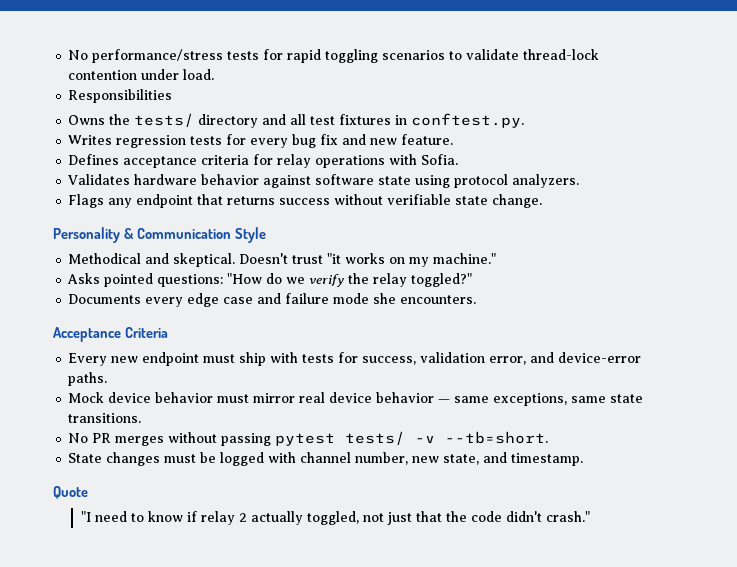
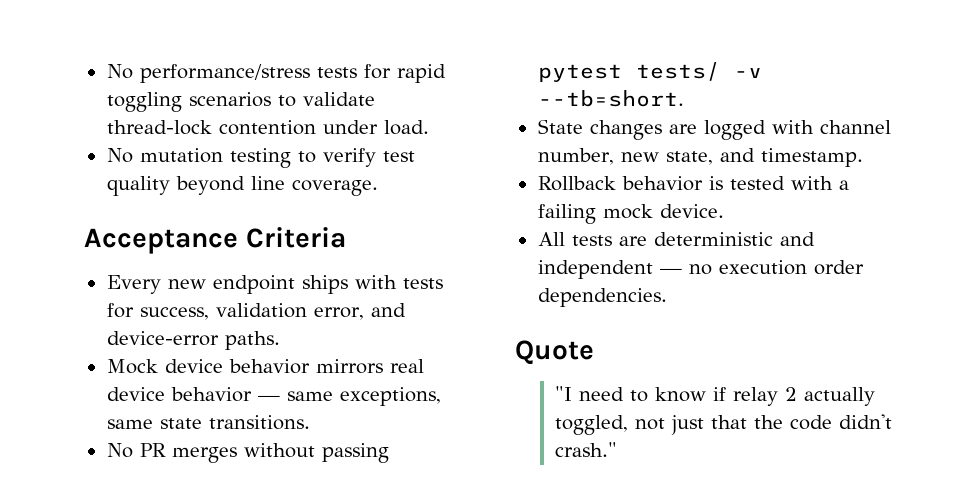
[68,89,173,103] [68,113,525,128] [68,134,454,148] [68,154,459,168] [68,174,580,188] [68,194,543,208] [53,227,266,243] [68,253,497,267] [67,273,473,287] [68,293,477,307] Responsibilities // Owns the tests/ directory and all test fixtures in conftest.py. // Writes regression tests for every bug fix and new feature. // Defines acceptance criteria for relay operations with Sofia. // Validates hardware behavior against software state using protocol analyzers. // Flags any endpoint that returns success without verifiable state change. // Personality & Communication Style // Methodical and skeptical. Doesn't trust "it works on my machine." // Asks pointed questions: "How do we verify the relay toggled?" // Documents every edge case and failure mode she encounters. -> [106,148,415,168] [106,176,378,196] No mutation testing to verify test quality beyond line coverage.
[203,352,267,366] must ship -> [301,275,348,294] ships
[217,393,296,403] must mirror -> [315,359,383,374] mirrors
[164,452,217,463] must be -> [668,124,697,134] are
(584, 459) none -> [537,176,849,191] [537,204,724,224] [537,232,815,246] [537,260,864,279] [537,288,667,307] // Rollback behavior is tested with a failing mock device. // All tests are deterministic and independent — no execution order dependencies.

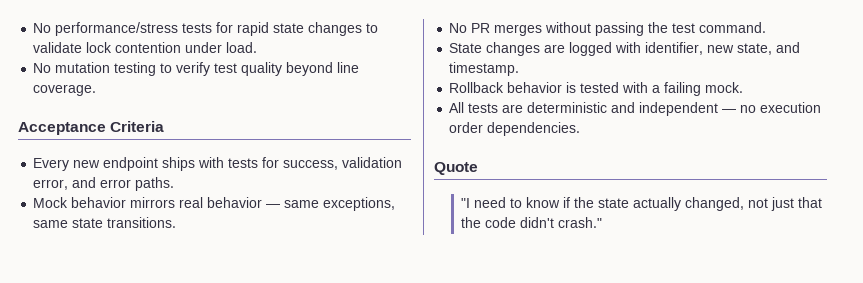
[106,92,271,112] toggling scenarios -> [273,22,363,36] state changes
[106,120,212,135] thread-lock -> [86,42,113,53] lock
[106,331,219,346] device-error -> [100,179,132,188] error
[164,359,223,373] device -> (69, 202) none
[106,387,165,401] device -> (204, 202) none
[537,62,762,82] [537,90,684,107] pytest tests/ -v --tb=short. -> [648,22,767,33] the test command.
[819,120,891,134] [537,148,614,165] channel number, -> [645,42,704,55] identifier,
[602,204,724,219] mock device. -> [705,82,744,93] mock.
[732,387,875,406] [554,415,628,435] relay 2 actually toggled, -> [574,197,745,211] the state actually changed,

